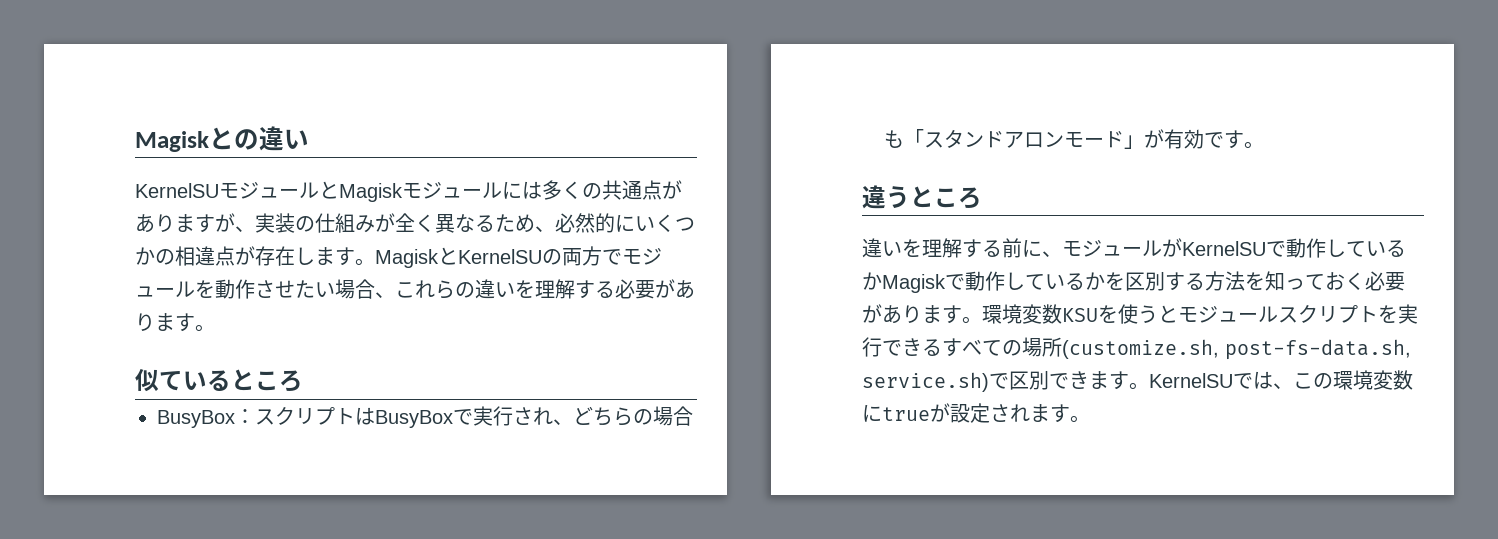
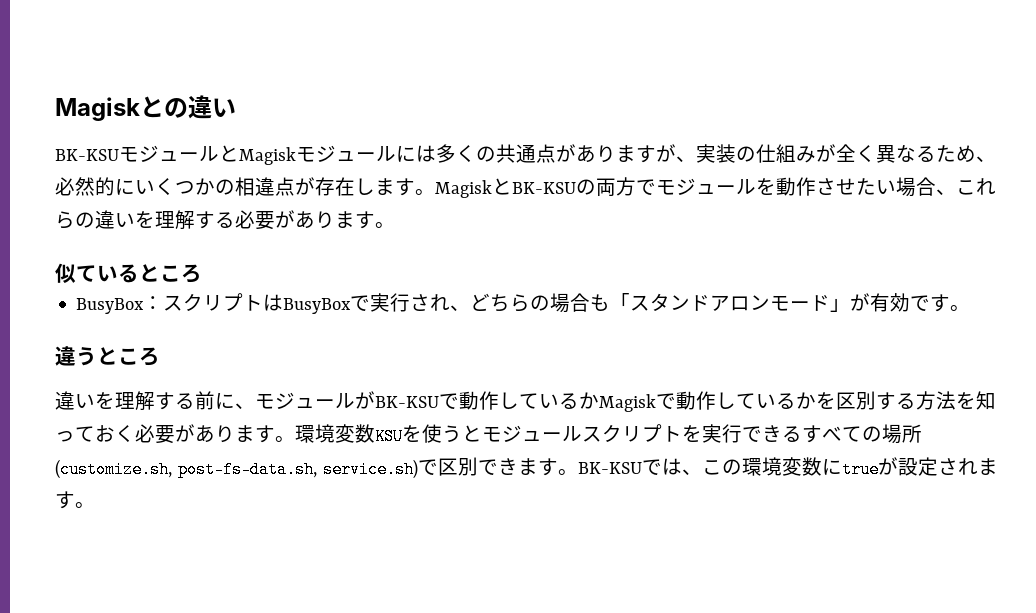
[135,183,219,198] KernelSU -> [55,149,119,161] BK-KSU
[458,249,542,264] KernelSU -> [512,182,576,194] BK-KSU
[1182,241,1266,256] KernelSU -> [375,396,439,408] BK-KSU
[1149,373,1233,388] KernelSU -> [578,462,642,474] BK-KSU

